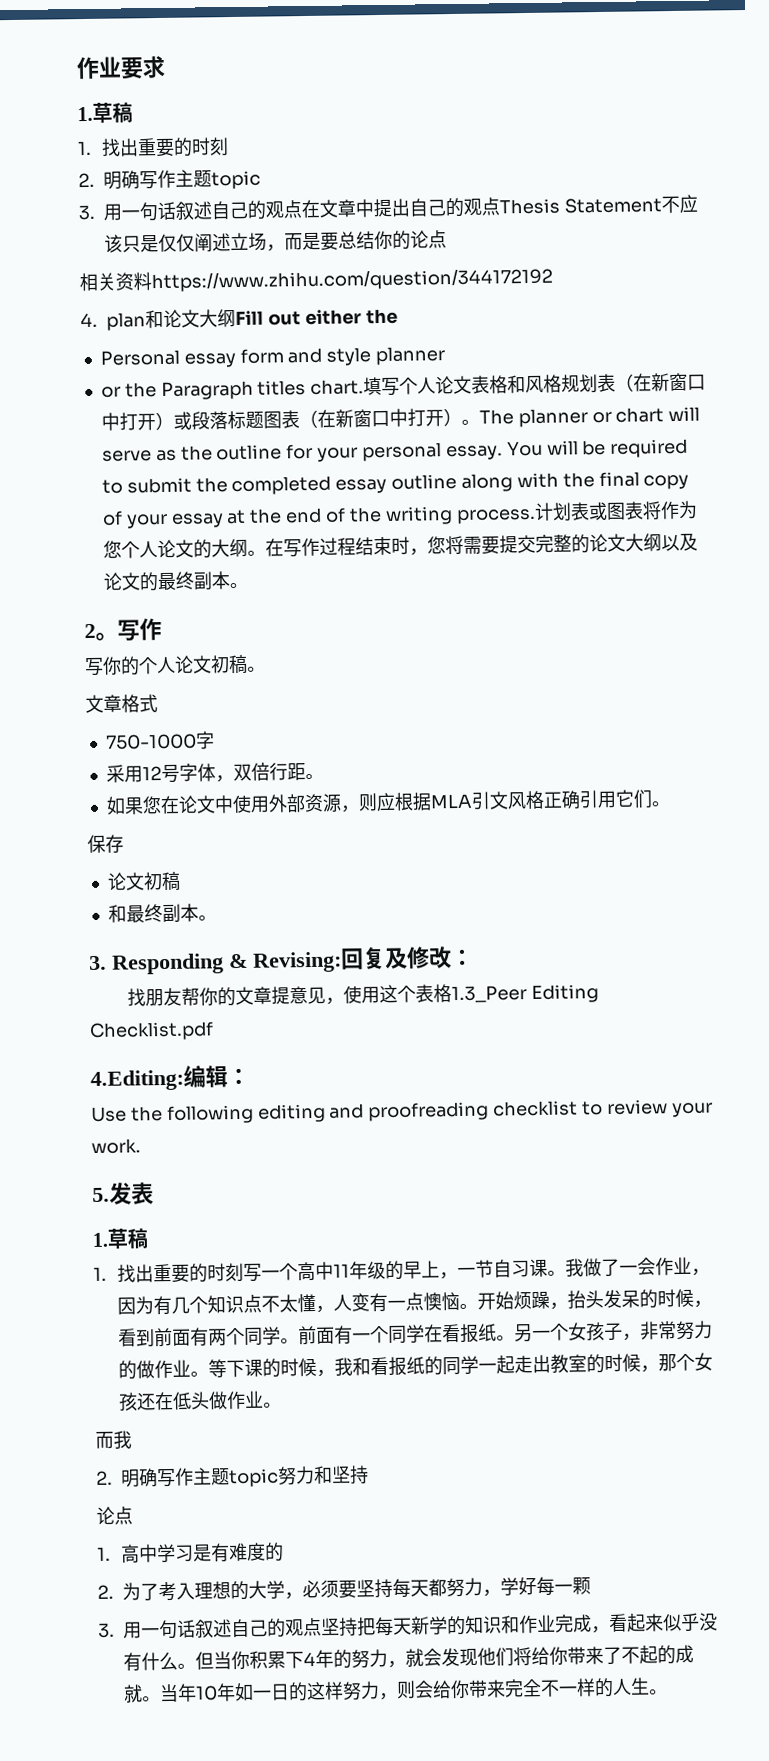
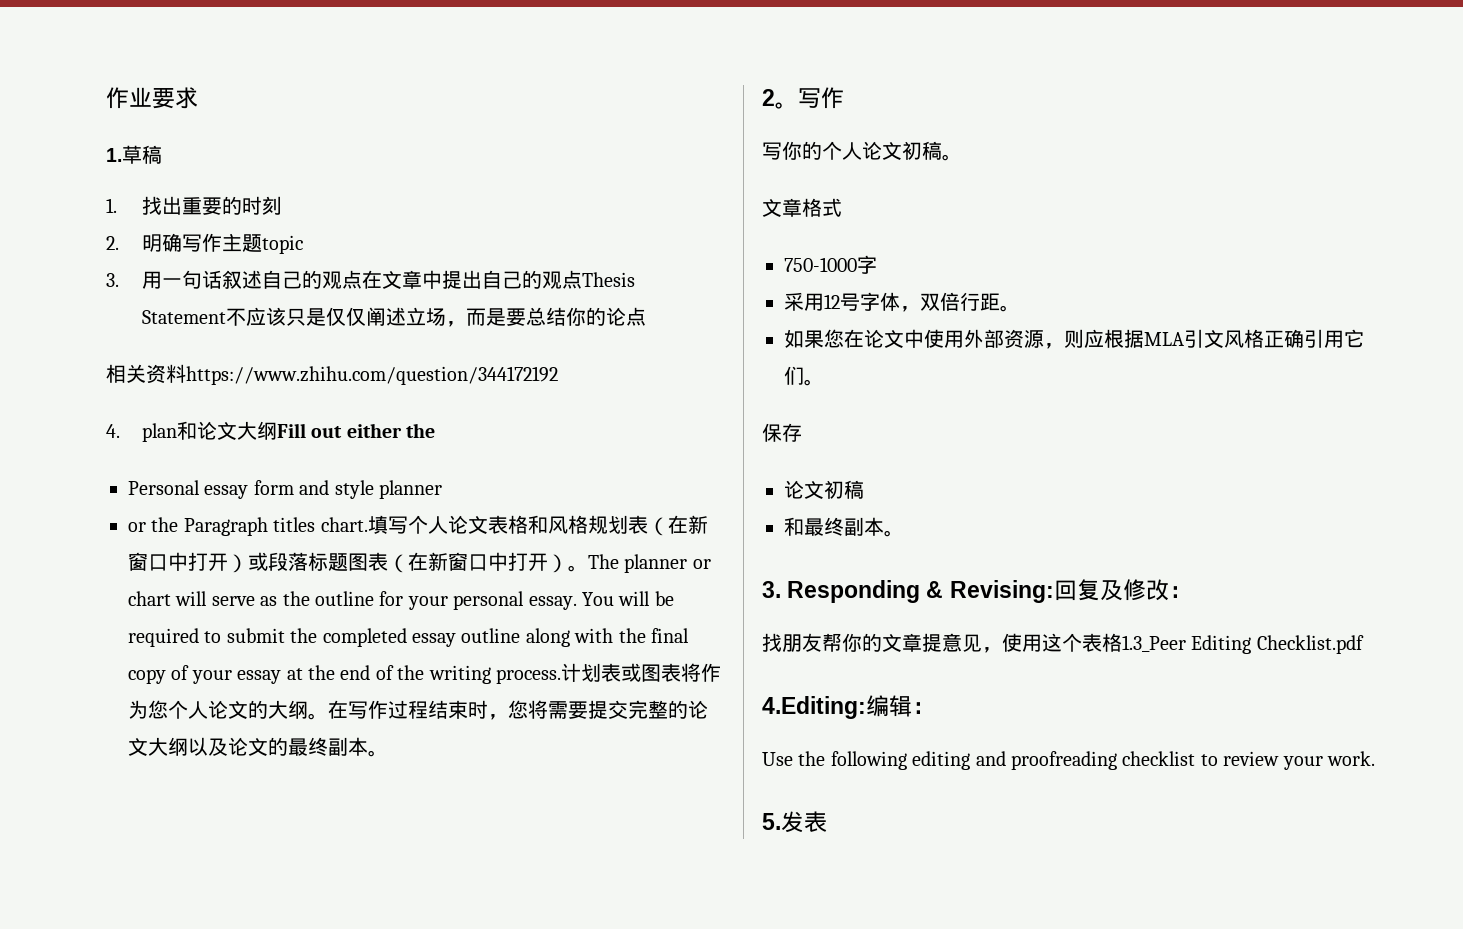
[92,1228,148,1249] [93,1256,710,1283] [116,1288,712,1316] [117,1320,713,1347] [117,1352,713,1380] [117,1390,282,1412] [95,1430,132,1449] [96,1465,369,1488] [96,1506,133,1525] [97,1542,284,1564] [97,1576,591,1602] [98,1612,718,1640] [123,1644,694,1672] [123,1677,668,1703] // 1.草稿 // 1.找出重要的时刻写一个高中11年级的早上，一节自习课。我做了一会作业，因为有几个知识点不太懂，人变有一点懊恼。开始烦躁，抬头发呆的时候，看到前面有两个同学。前面有一个同学在看报纸。另一个女孩子，非常努力的做作业。等下课的时候，我和看报纸的同学一起走出教室的时候，那个女孩还在低头做作业。 // 而我 // 2.明确写作主题topic努力和坚持 // 论点 // 1.高中学习是有难度的 // 2.为了考入理想的大学，必须要坚持每天都努力，学好每一颗 // 3.用一句话叙述自己的观点坚持把每天新学的知识和作业完成，看起来似乎没有什么。但当你积累下4年的努力，就会发现他们将给你带来了不起的成就。当年10年如一日的这样努力，则会给你带来完全不一样的人生。 -> (827, 821) none

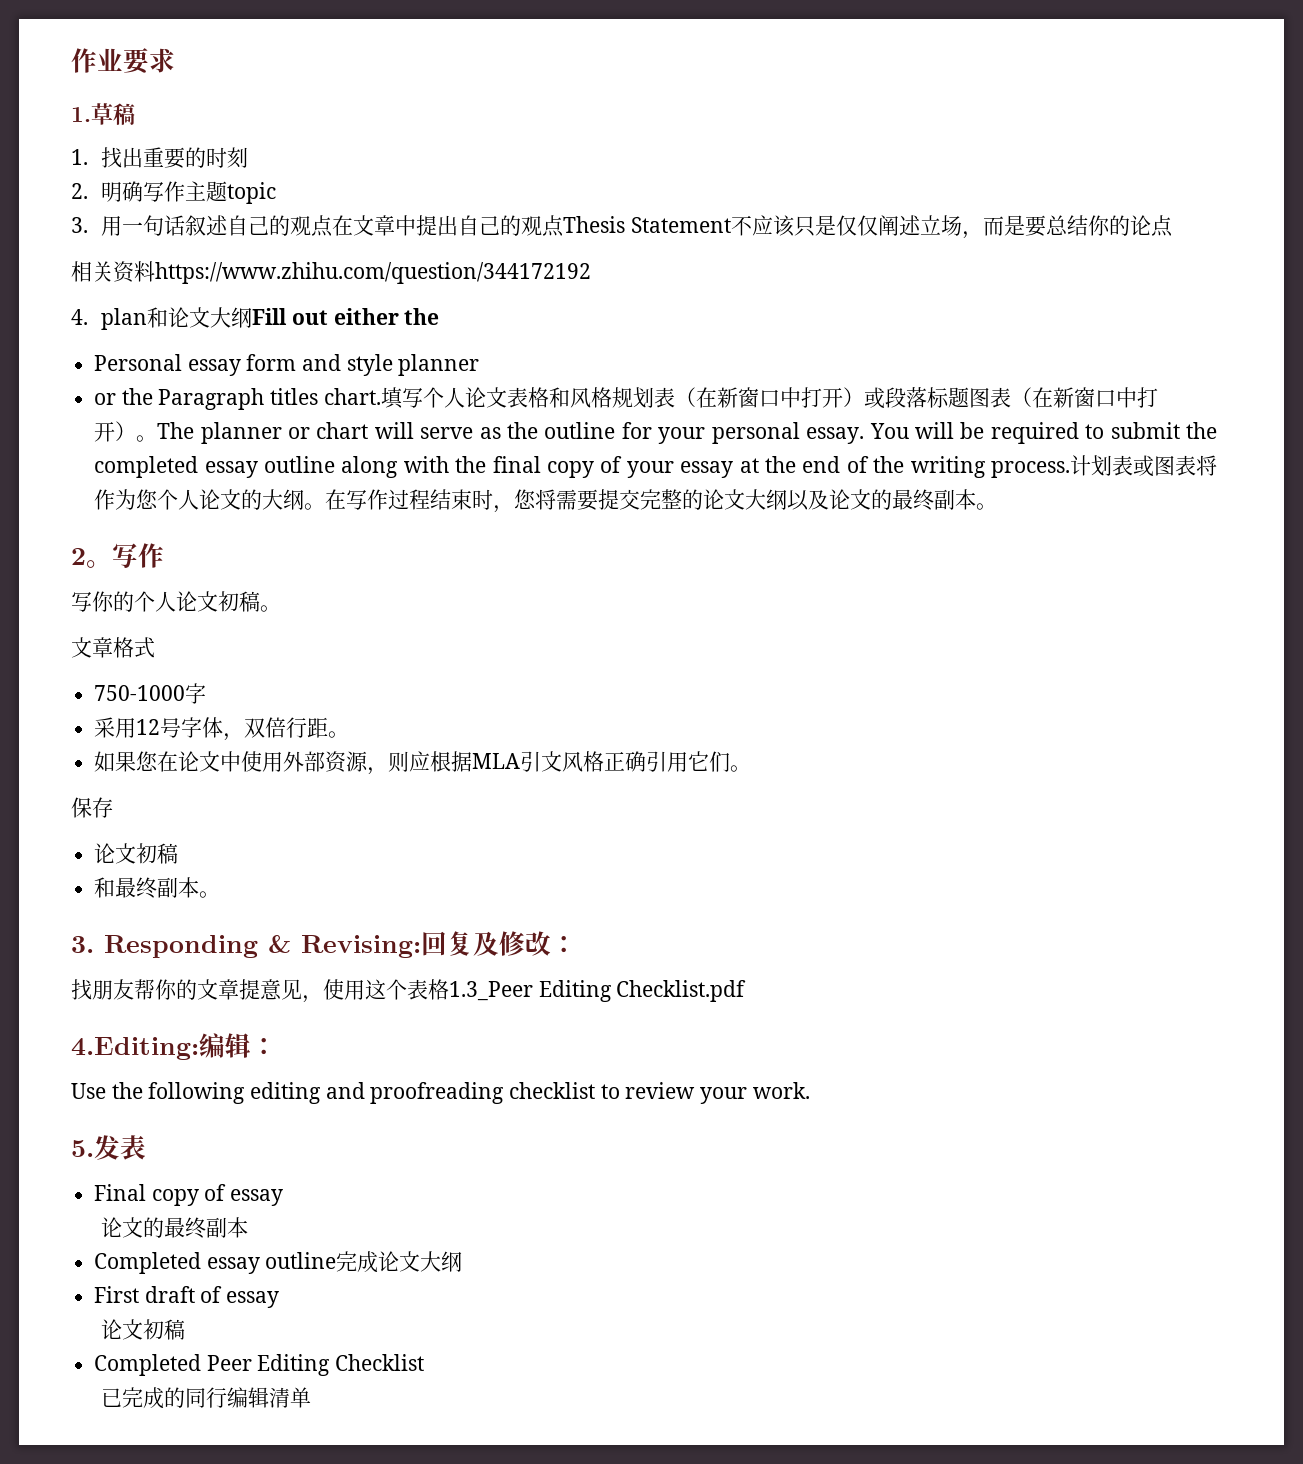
(827, 821) none -> [94,1184,284,1206] [101,1217,249,1239] [94,1251,463,1274] [94,1286,280,1308] [101,1319,186,1340] [94,1354,425,1376] [101,1387,312,1409] // Final copy of essay // 论文的最终副本 // Completed essay outline完成论文大纲 // First draft of essay // 论文初稿 // Completed Peer Editing Checklist // 已完成的同行编辑清单

